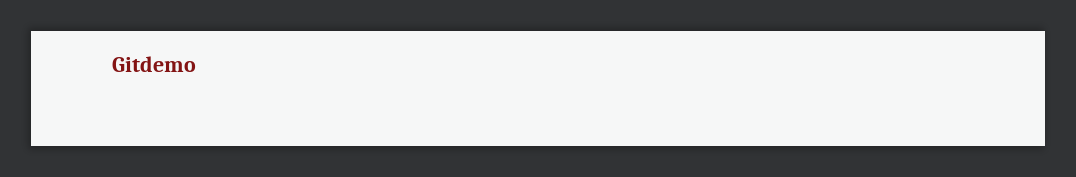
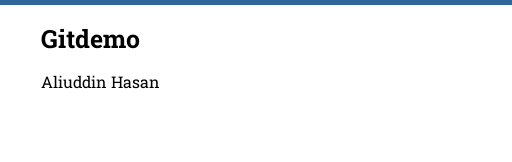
(196, 64) none -> [41,75,161,89] // Aliuddin Hasan

